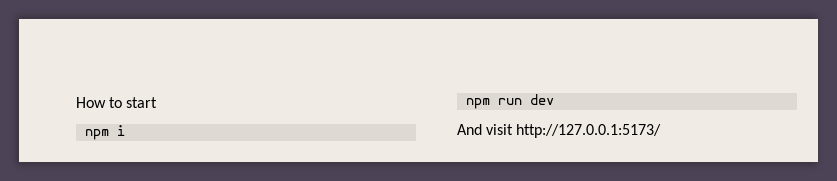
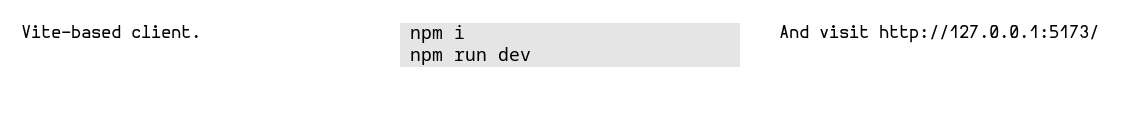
[76,97,158,108] How to start -> [21,25,201,38] Vite-based client.

